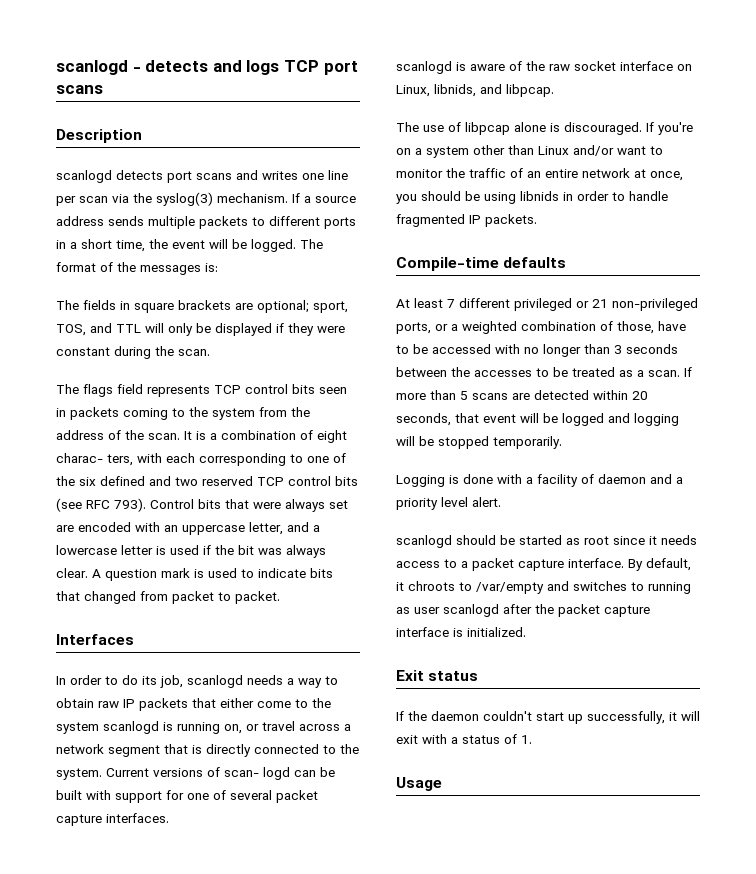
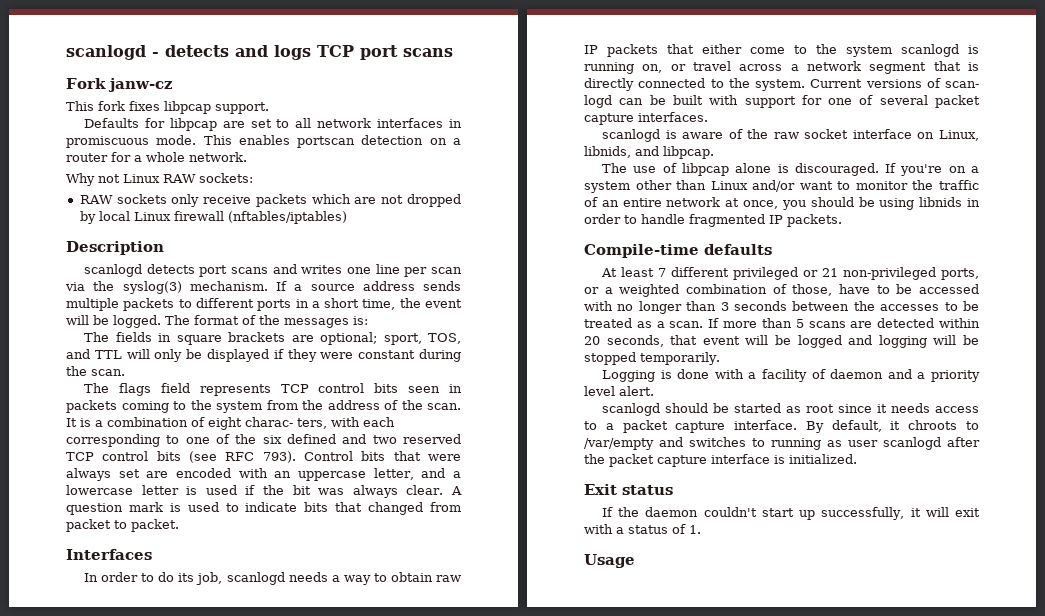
(103, 89) none -> [66,78,173,92] [66,101,269,114] [84,118,462,131] [66,135,461,148] [66,152,247,162] [66,173,253,186] [79,194,461,207] [79,211,347,224] // Fork janw-cz // This fork fixes libpcap support. // Defaults for libpcap are set to all network interfaces in promiscuous mode. This enables portscan detection on a router for a whole network. // Why not Linux RAW sockets: // RAW sockets only receive packets which are not dropped by local Linux firewall (nftables/iptables)

